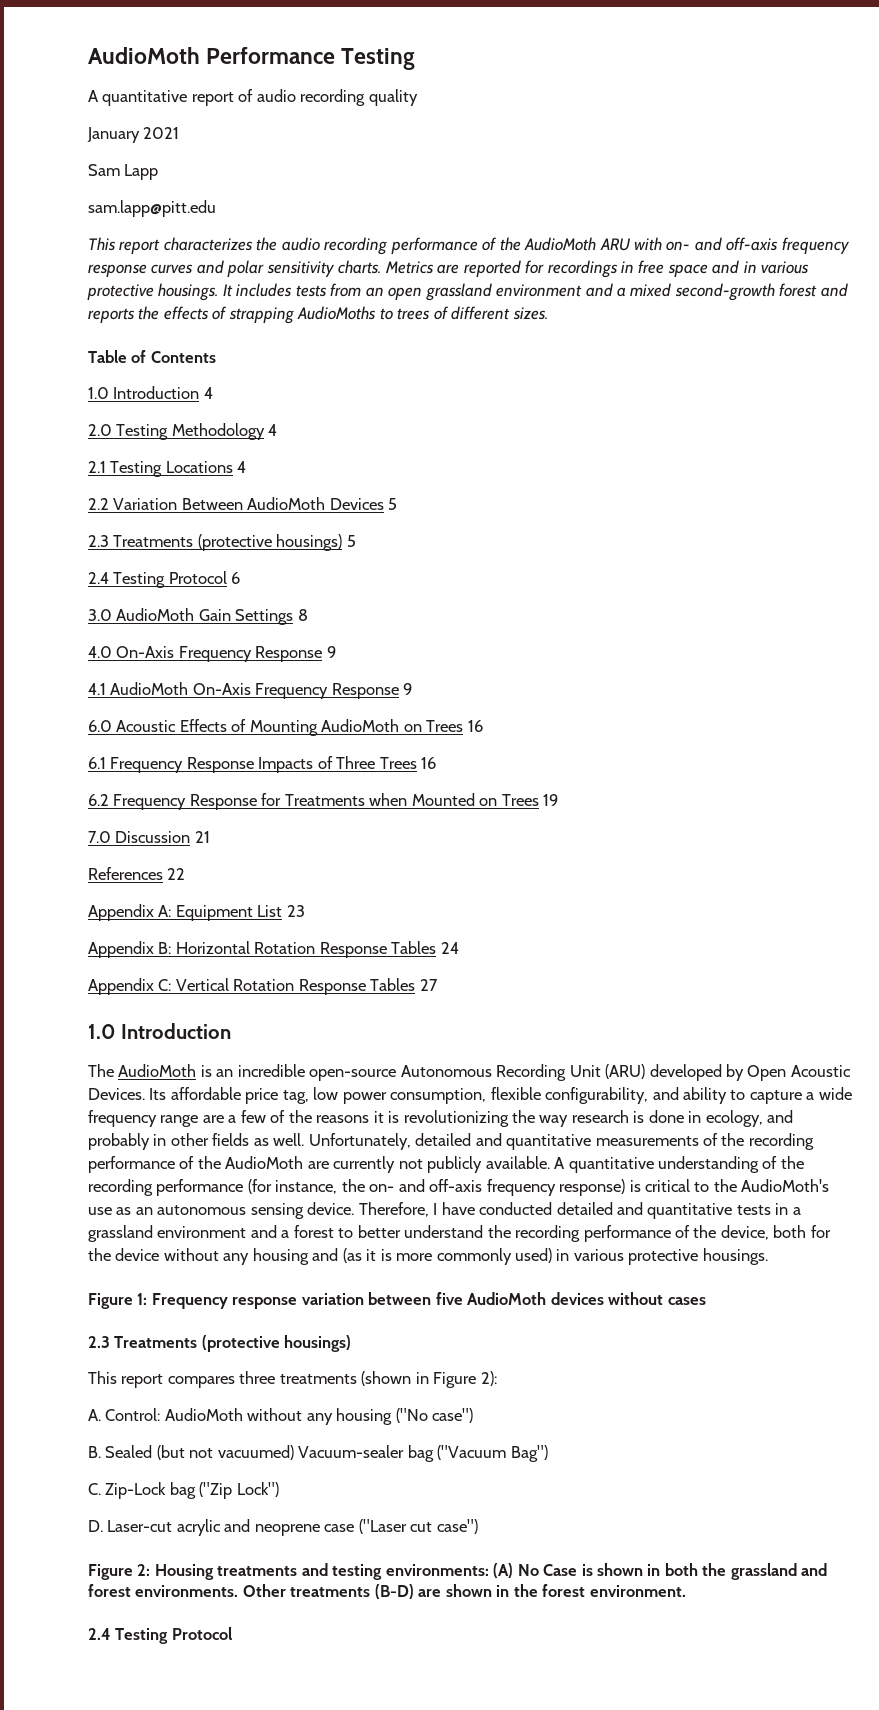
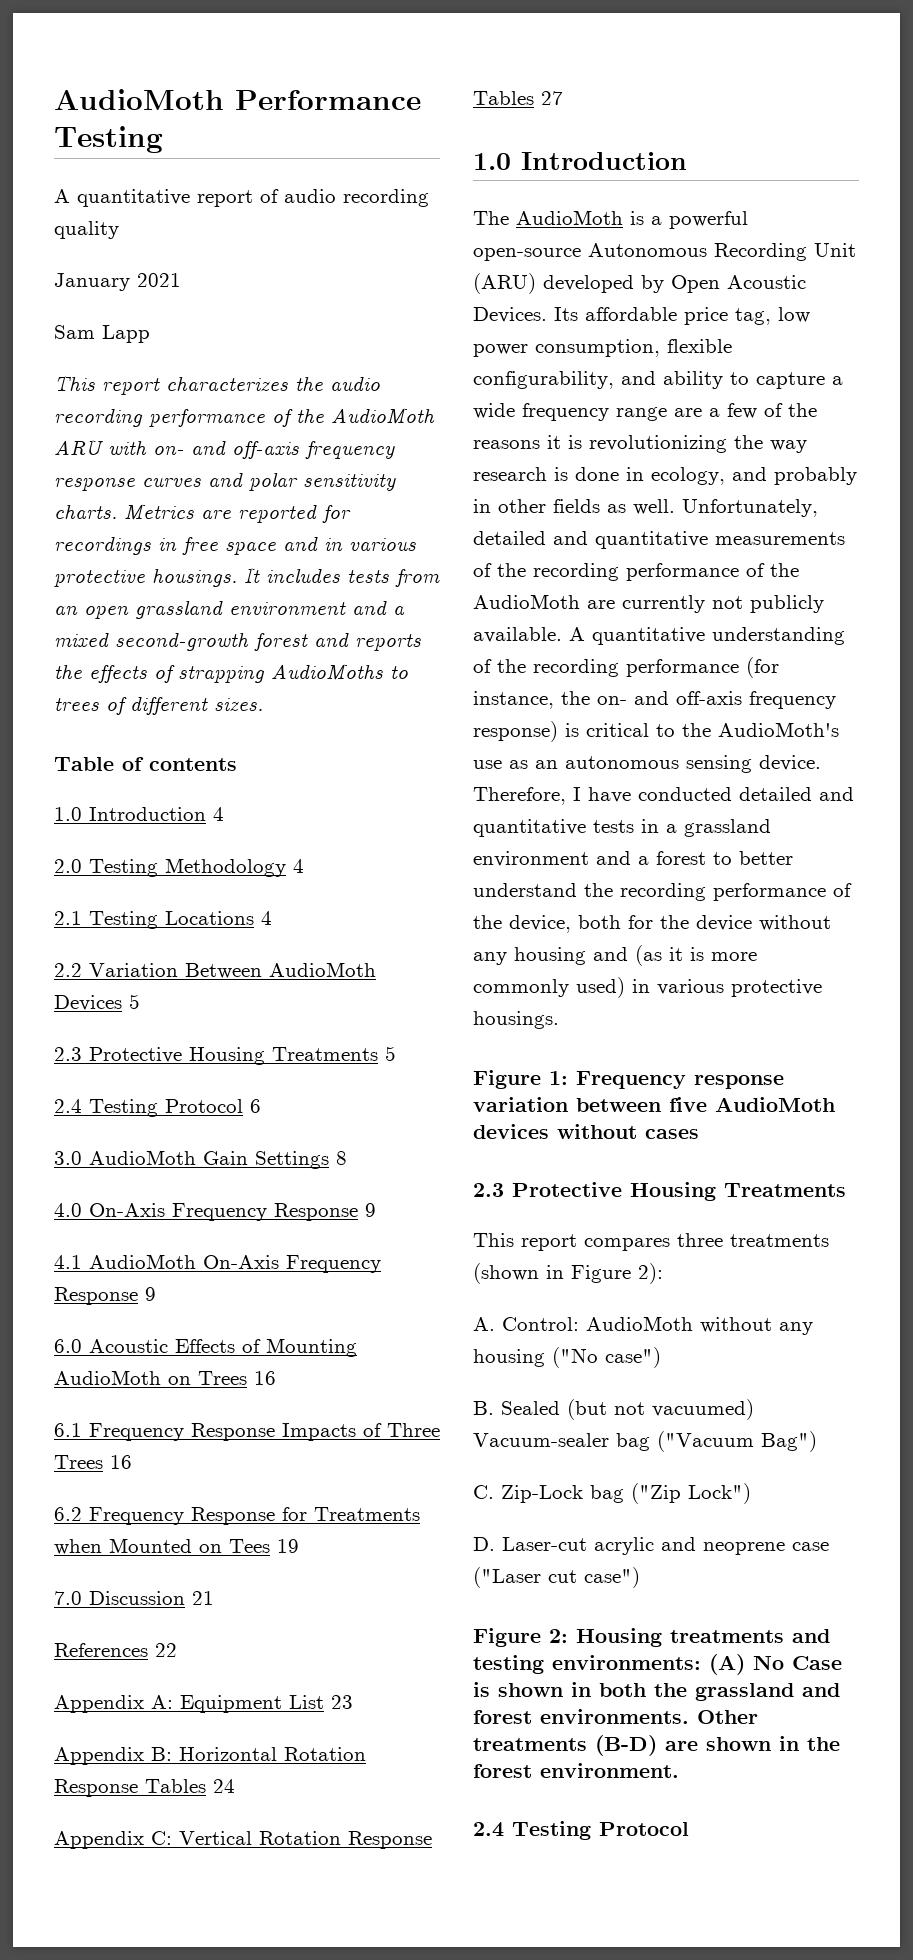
[88,200,216,217] // sam.lapp@pitt.edu -> (150, 334) none
[150,351,216,363] Contents -> [149,758,237,771] contents
[113,534,343,551] Treatments (protective housings) -> [89,1047,378,1065] Protective Housing Treatments
[501,794,539,806] Trees -> [229,1539,270,1553] Tees
[216,1064,305,1077] an incredible -> [651,211,748,229] a powerful
[114,1335,352,1352] Treatments (protective housings) -> [512,1182,846,1201] Protective Housing Treatments

